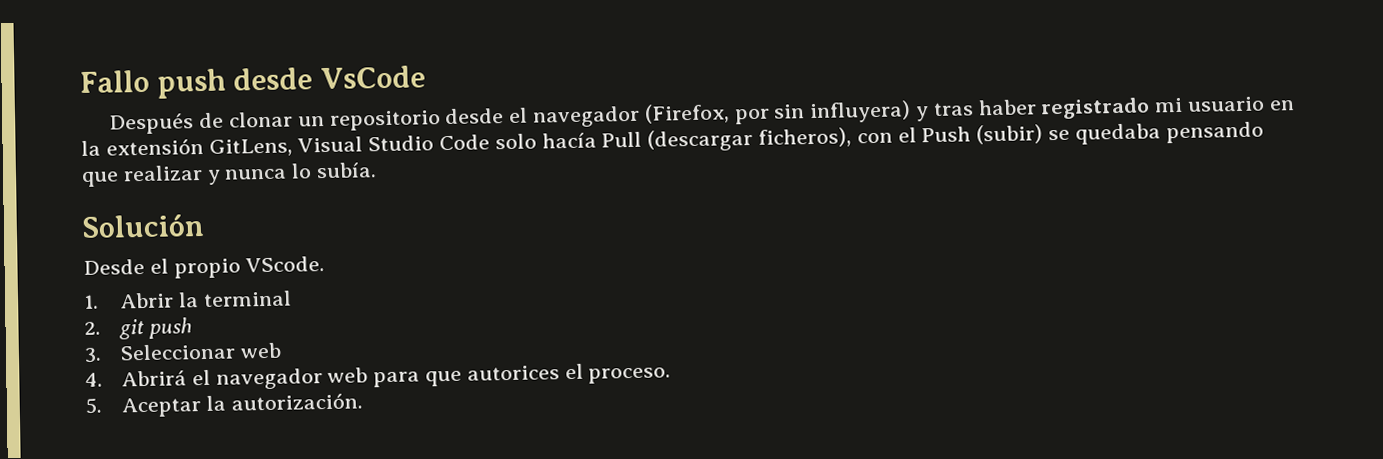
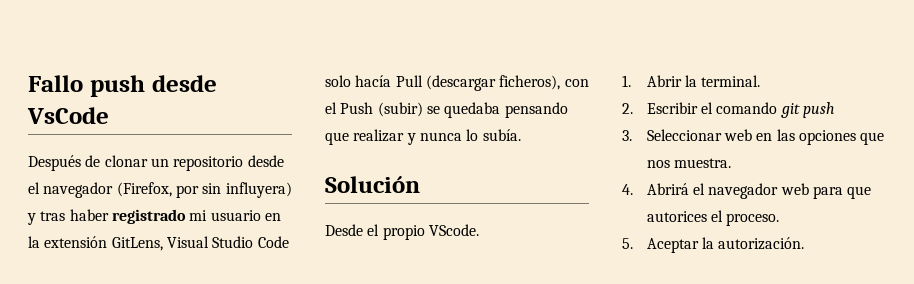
[202,290,292,308] terminal -> [701,75,761,87] terminal.
(101, 328) none -> [646,102,778,114] Escribir el comando
(282, 350) none -> [756,129,885,145] [646,158,731,168] en las opciones que nos muestra.

